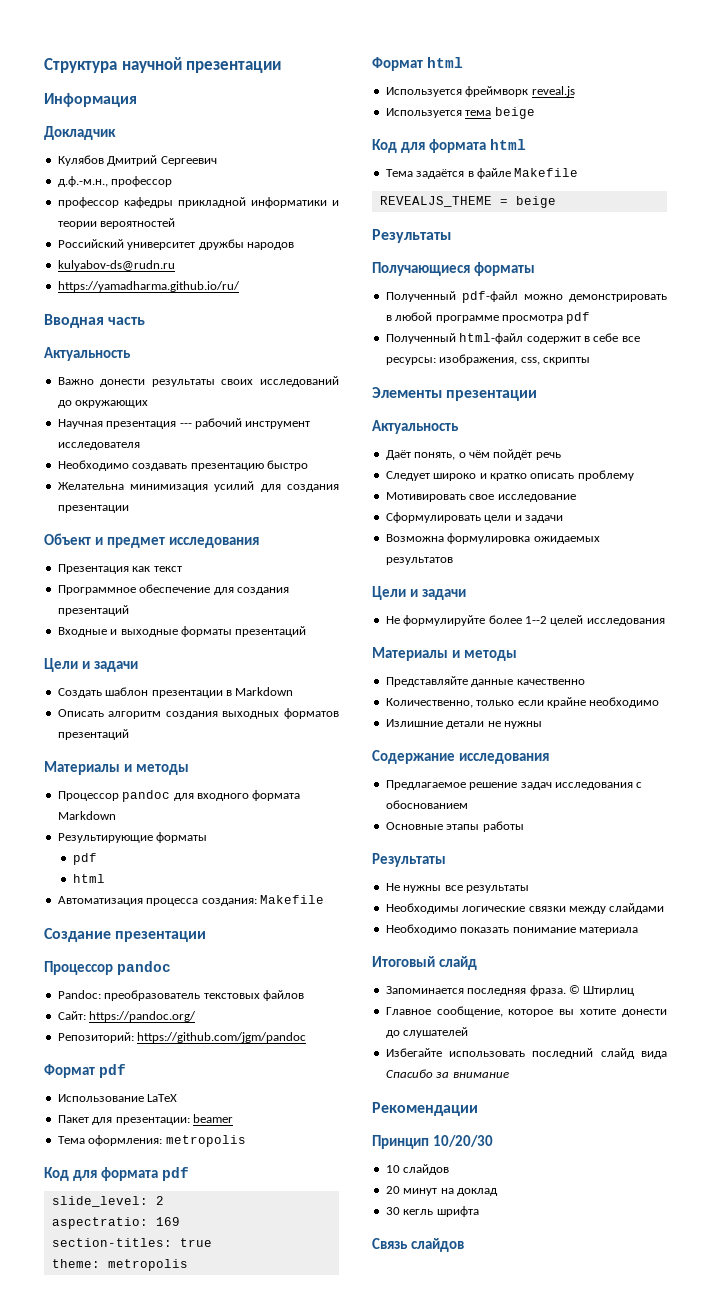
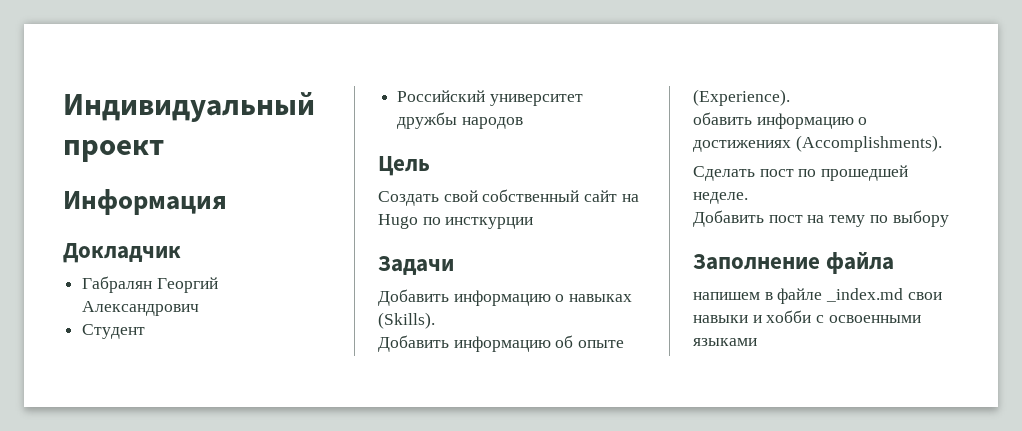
[44,57,282,73] Структура научной презентации -> [63,92,315,122] [63,140,164,162] Индивидуальный проект
[57,155,217,166] [57,176,173,187] [57,197,339,208] [57,218,176,229] [57,239,294,250] [57,260,175,271] [57,281,240,292] [44,314,146,328] [44,347,131,361] [57,376,339,387] [57,400,149,408] [57,418,311,429] [57,442,140,450] [57,460,308,471] [57,481,339,492] [57,505,129,513] [44,533,259,548] [57,564,182,574] [57,584,289,595] [57,605,129,616] [57,626,307,637] [44,658,138,672] [57,687,294,698] [57,708,339,719] [57,729,129,740] [44,761,189,775] [57,790,301,802] [57,811,116,820] [57,832,208,843] [72,853,97,865] [72,874,105,883] [57,895,324,906] [44,928,207,942] [44,961,171,975] [57,990,304,1001] [57,1011,197,1022] [57,1032,307,1043] [44,1064,126,1078] [57,1094,178,1102] [57,1114,233,1125] [57,1135,246,1147] [44,1167,189,1181] [51,1196,164,1207] [51,1217,180,1229] [51,1238,212,1247] [51,1259,188,1271] [372,57,463,71] [385,86,575,97] [385,107,535,119] [372,139,526,153] [385,168,579,179] [379,196,556,208] [372,229,451,243] [372,262,535,276] [385,291,667,303] [385,312,591,324] [385,333,640,344] [385,354,590,365] [372,387,538,401] [372,420,459,434] [385,449,561,460] [385,470,634,481] [385,492,576,502] [385,512,563,523] [385,533,600,544] [385,557,453,565] [372,586,466,600] [385,615,665,626] [372,647,517,661] [385,676,585,687] [385,697,660,708] [385,719,542,729] [372,750,549,764] [385,780,643,790] [385,800,468,809] [385,821,524,832] [372,853,446,867] [385,883,529,893] [385,903,665,914] [385,924,638,935] [372,956,477,970] [385,985,635,996] [385,1006,667,1017] [385,1027,469,1038] [385,1048,667,1059] [385,1069,509,1078] [372,1102,478,1116] [372,1135,493,1149] [385,1164,450,1175] [385,1186,498,1196] [385,1206,479,1217] [372,1238,464,1252] Кулябов Дмитрий Сергеевич // д.ф.-м.н., профессор // профессор кафедры прикладной информатики и теории вероятностей // Российский университет дружбы народов // kulyabov-ds@rudn.ru // https://yamadharma.github.io/ru/ // Вводная часть // Актуальность // Важно донести результаты своих исследований до окружающих // Научная презентация --- рабочий инструмент исследователя // Необходимо создавать презентацию быстро // Желательна минимизация усилий для создания презентации // Объект и предмет исследования // Презентация как текст // Программное обеспечение для создания презентаций // Входные и выходные форматы презентаций // Цели и задачи // Создать шаблон презентации в Markdown // Описать алгоритм создания выходных форматов презентаций // Материалы и методы // Процессор pandoc для входного формата Markdown // Результирующие форматы // pdf // html // Автоматизация процесса создания: Makefile // Создание презентации // Процессор pandoc // Pandoc: преобразователь текстовых файлов // Сайт: https://pandoc.org/ // Репозиторий: https://github.com/jgm/pandoc // Формат pdf // Использование LaTeX // Пакет для презентации: beamer // Тема оформления: metropolis // Код для формата pdf // slide_level: 2 // aspectratio: 169 // section-titles: true // theme: metropolis // Формат html // Используется фреймворк reveal.js // Используется тема beige // Код для формата html // Тема задаётся в файле Makefile // REVEALJS_THEME = beige // Результаты // Получающиеся форматы // Полученный pdf-файл можно демонстрировать в любой программе просмотра pdf // Полученный html-файл содержит в себе все ресурсы: изображения, css, скрипты // Элементы презентации // Актуальность // Даёт понять, о чём пойдёт речь // Следует широко и кратко описать проблему // Мотивировать свое исследование // Сформулировать цели и задачи // Возможна формулировка ожидаемых результатов // Цели и задачи // Не формулируйте более 1--2 целей исследования // Материалы и методы // Представляйте данные качественно // Количественно, только если крайне необходимо // Излишние детали не нужны // Содержание исследования // Предлагаемое решение задач исследования с обоснованием // Основные этапы работы // Результаты // Не нужны все результаты // Необходимы логические связки между слайдами // Необходимо показать понимание материала // Итоговый слайд // Запоминается последняя фраза. © Штирлиц // Главное сообщение, которое вы хотите донести до слушателей // Избегайте использовать последний слайд вида Спасибо за внимание // Рекомендации // Принцип 10/20/30 // 10 слайдов // 20 минут на доклад // 30 кегль шрифта // Связь слайдов -> [82,276,218,293] [82,301,200,316] [82,324,146,339] [397,90,583,106] [397,112,523,129] [378,156,430,176] [378,189,639,206] [378,214,534,229] [378,256,454,275] [378,289,633,306] [378,312,435,329] [378,335,625,352] [693,89,790,106] [693,112,868,129] [693,135,942,152] [693,165,909,181] [693,192,748,204] [693,210,949,227] [693,252,895,274] [693,288,942,304] [693,310,921,323] [693,338,757,346] Габралян Георгий Александрович // Студент // Российский университет дружбы народов // Цель // Создать свой собственный сайт на Hugo по инсткурции // Задачи // Добавить информацию о навыках (Skills). // Добавить информацию об опыте (Experience). // обавить информацию о достижениях (Accomplishments). // Сделать пост по прошедшей неделе. // Добавить пост на тему по выбору // Заполнение файла // напишем в файле _index.md свои навыки и хобби с освоенными языками

